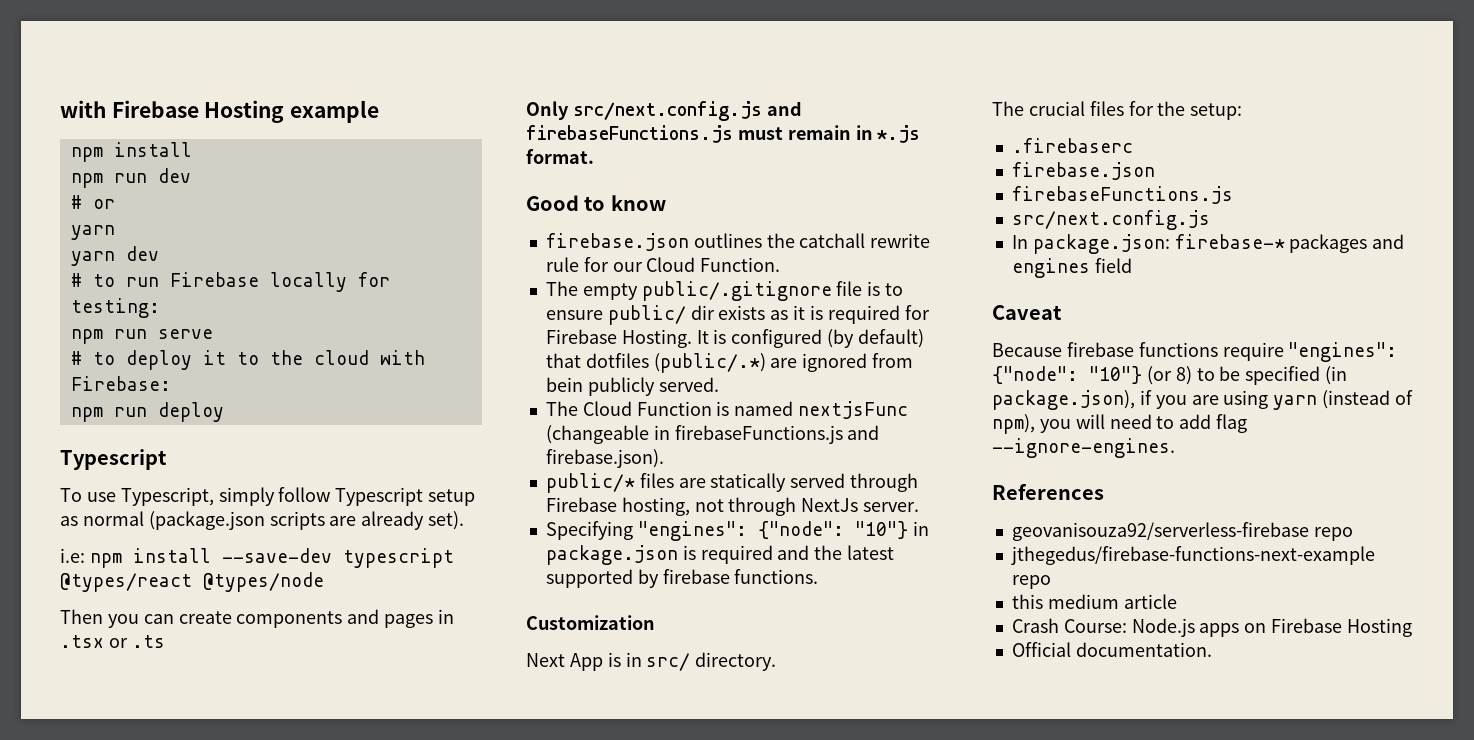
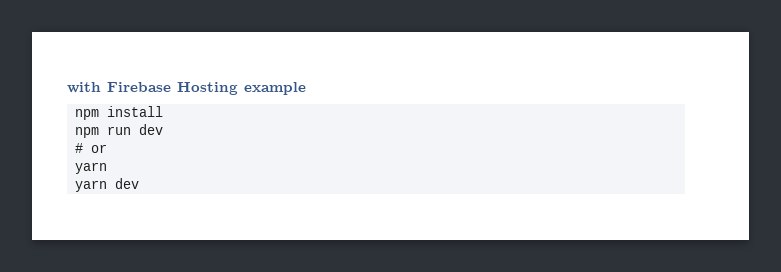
[70,272,390,292] [70,298,160,318] [70,329,213,344] [70,350,425,370] [70,376,171,391] [70,402,224,422] [60,449,167,470] [60,487,476,506] [60,511,465,530] [60,548,454,568] [60,572,324,592] [60,609,455,628] [60,635,165,648] [526,101,802,121] [526,125,921,143] [526,149,594,164] [526,195,666,211] [545,233,931,251] [545,257,781,272] [545,281,904,301] [545,305,930,325] [545,329,924,348] [545,353,914,373] [545,377,719,396] [545,401,909,419] [545,425,880,444] [545,449,664,468] [545,473,919,493] [545,497,920,516] [545,521,929,541] [545,545,895,565] [545,569,819,588] [526,615,655,630] [526,652,777,671] [992,101,1243,120] [1011,138,1133,153] [1011,162,1155,180] [1011,186,1233,204] [1011,210,1210,230] [1011,234,1405,254] [1011,258,1132,278] [992,305,1062,320] [992,342,1398,362] [992,366,1348,385] [992,390,1414,410] [992,414,1248,434] [992,438,1175,458] [992,484,1104,500] [1011,522,1353,541] [1010,546,1375,565] [1011,575,1051,589] [1011,594,1177,609] [1011,618,1412,637] [1011,642,1212,657] // # to run Firebase locally for testing: // npm run serve // # to deploy it to the cloud with Firebase: // npm run deploy // Typescript // To use Typescript, simply follow Typescript setup as normal (package.json scripts are already set). // i.e: npm install --save-dev typescript @types/react @types/node // Then you can create components and pages in .tsx or .ts // Only src/next.config.js and firebaseFunctions.js must remain in *.js format. // Good to know // firebase.json outlines the catchall rewrite rule for our Cloud Function. // The empty public/.gitignore file is to ensure public/ dir exists as it is required for Firebase Hosting. It is configured (by default) that dotfiles (public/.*) are ignored from bein publicly served. // The Cloud Function is named nextjsFunc (changeable in firebaseFunctions.js and firebase.json). // public/* files are statically served through Firebase hosting, not through NextJs server. // Specifying "engines": {"node": "10"} in package.json is required and the latest supported by firebase functions. // Customization // Next App is in src/ directory. // The crucial files for the setup: // .firebaserc // firebase.json // firebaseFunctions.js // src/next.config.js // In package.json: firebase-* packages and engines field // Caveat // Because firebase functions require "engines": {"node": "10"} (or 8) to be specified (in package.json), if you are using yarn (instead of npm), you will need to add flag --ignore-engines. // References // geovanisouza92/serverless-firebase repo // jthegedus/firebase-functions-next-example repo // this medium article // Crash Course: Node.js apps on Firebase Hosting // Official documentation. -> (139, 183) none

